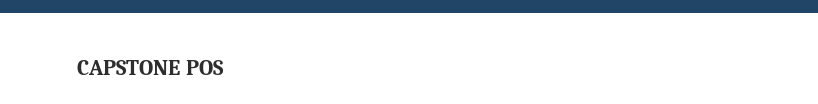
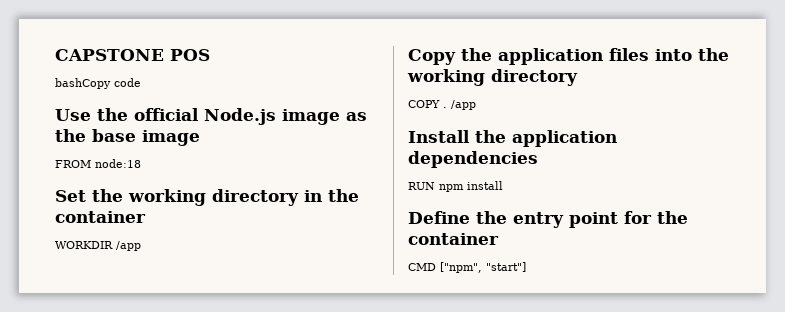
(224, 67) none -> [55,78,141,89] [55,108,367,125] [55,129,200,146] [55,159,141,168] [55,189,359,206] [55,211,146,223] [55,241,141,251] [408,48,729,65] [407,69,578,86] [408,100,476,110] [408,130,617,147] [408,151,538,168] [408,181,503,192] [408,211,688,228] [408,233,499,245] [408,262,526,273] // bashCopy code // Use the official Node.js image as the base image // FROM node:18 // Set the working directory in the container // WORKDIR /app // Copy the application files into the working directory // COPY . /app // Install the application dependencies // RUN npm install // Define the entry point for the container // CMD ["npm", "start"]

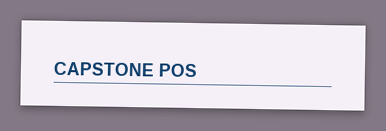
[55,78,141,89] [55,108,367,125] [55,129,200,146] [55,159,141,168] [55,189,359,206] [55,211,146,223] [55,241,141,251] [408,48,729,65] [407,69,578,86] [408,100,476,110] [408,130,617,147] [408,151,538,168] [408,181,503,192] [408,211,688,228] [408,233,499,245] [408,262,526,273] // bashCopy code // Use the official Node.js image as the base image // FROM node:18 // Set the working directory in the container // WORKDIR /app // Copy the application files into the working directory // COPY . /app // Install the application dependencies // RUN npm install // Define the entry point for the container // CMD ["npm", "start"] -> (198, 70) none

